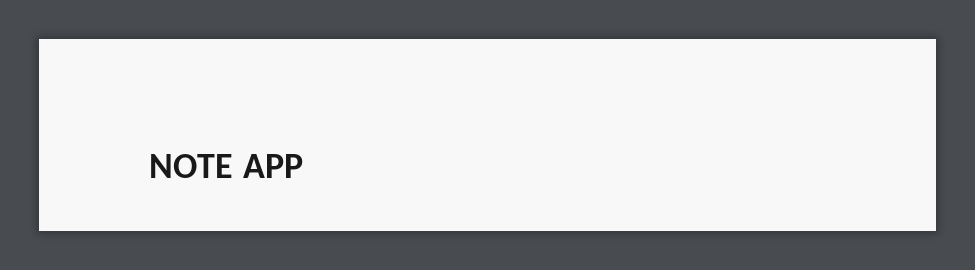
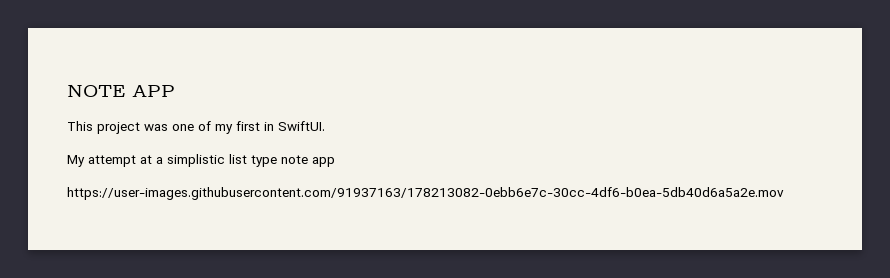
(303, 166) none -> [67,121,325,134] [67,154,335,167] [67,187,784,200] // This project was one of my first in SwiftUI. // My attempt at a simplistic list type note app // https://user-images.githubusercontent.com/91937163/178213082-0ebb6e7c-30cc-4df6-b0ea-5db40d6a5a2e.mov

